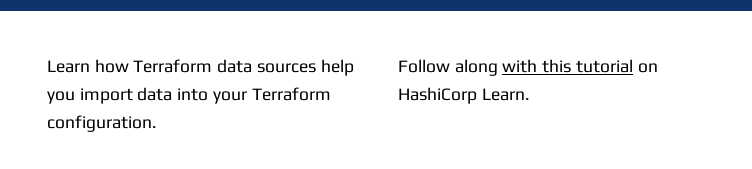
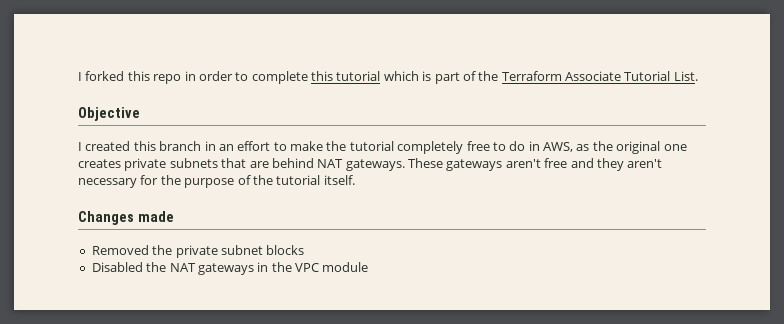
[47,59,354,76] [47,87,331,104] [47,115,156,132] [398,59,658,76] [398,87,529,104] Learn how Terraform data sources help you import data into your Terraform configuration. // Follow along with this tutorial on HashiCorp Learn. -> [78,71,698,84] [78,107,140,121] [78,141,687,154] [78,158,663,171] [78,175,355,188] [78,211,174,225] [91,245,305,258] [91,262,369,275] I forked this repo in order to complete this tutorial which is part of the Terraform Associate Tutorial List. // Objective // I created this branch in an effort to make the tutorial completely free to do in AWS, as the original one creates private subnets that are behind NAT gateways. These gateways aren't free and they aren't necessary for the purpose of the tutorial itself. // Changes made // Removed the private subnet blocks // Disabled the NAT gateways in the VPC module

